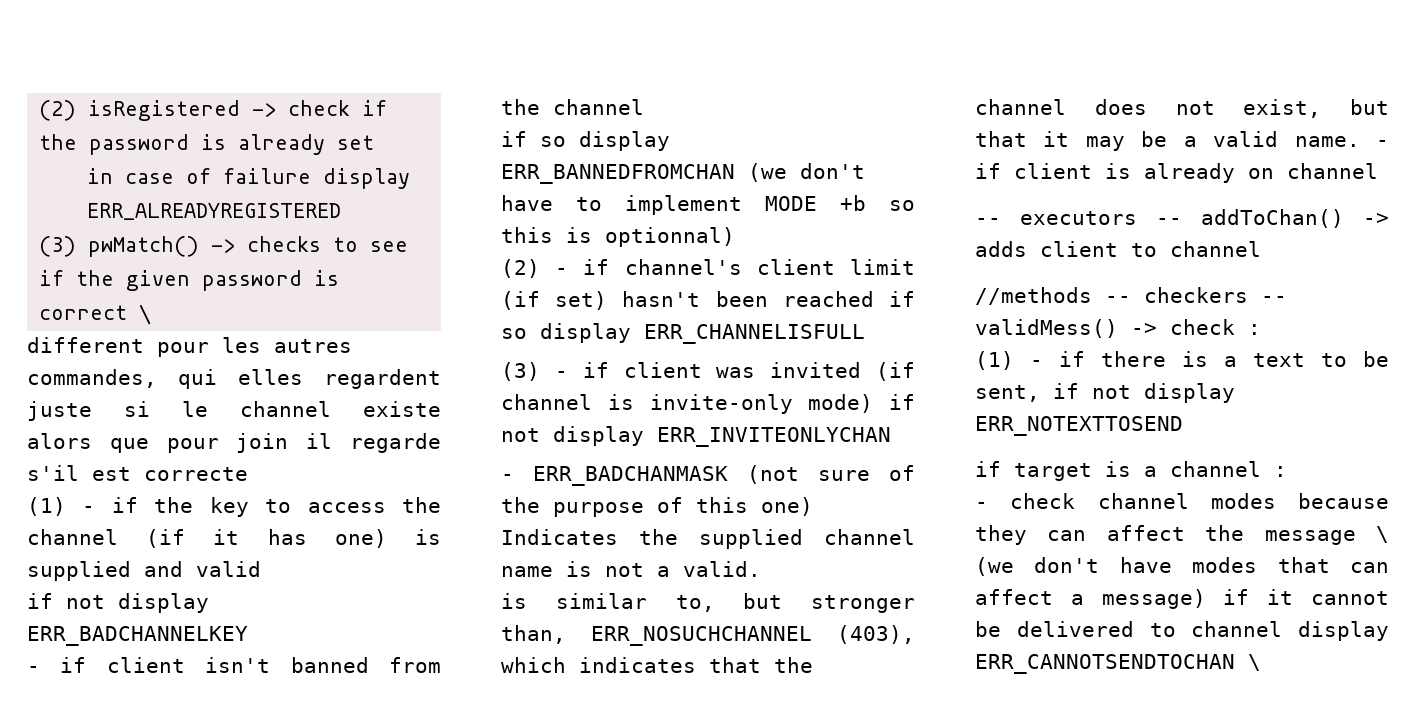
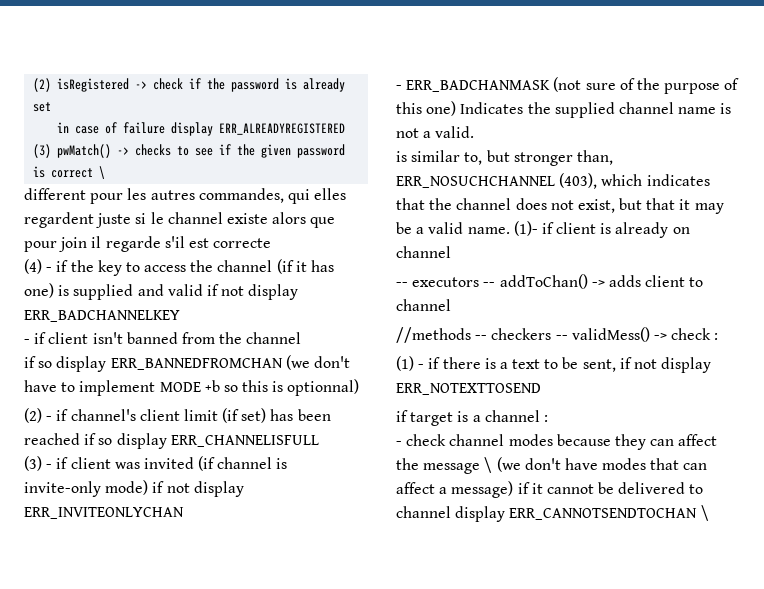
[27,497,66,516] (1) -> [24,259,42,274] (4)
(261, 569) // -> (203, 290) none
[622,291,701,307] hasn't -> [270,409,294,421] has
[1376,140,1389,147] - -> [513,221,538,236] (1)-

